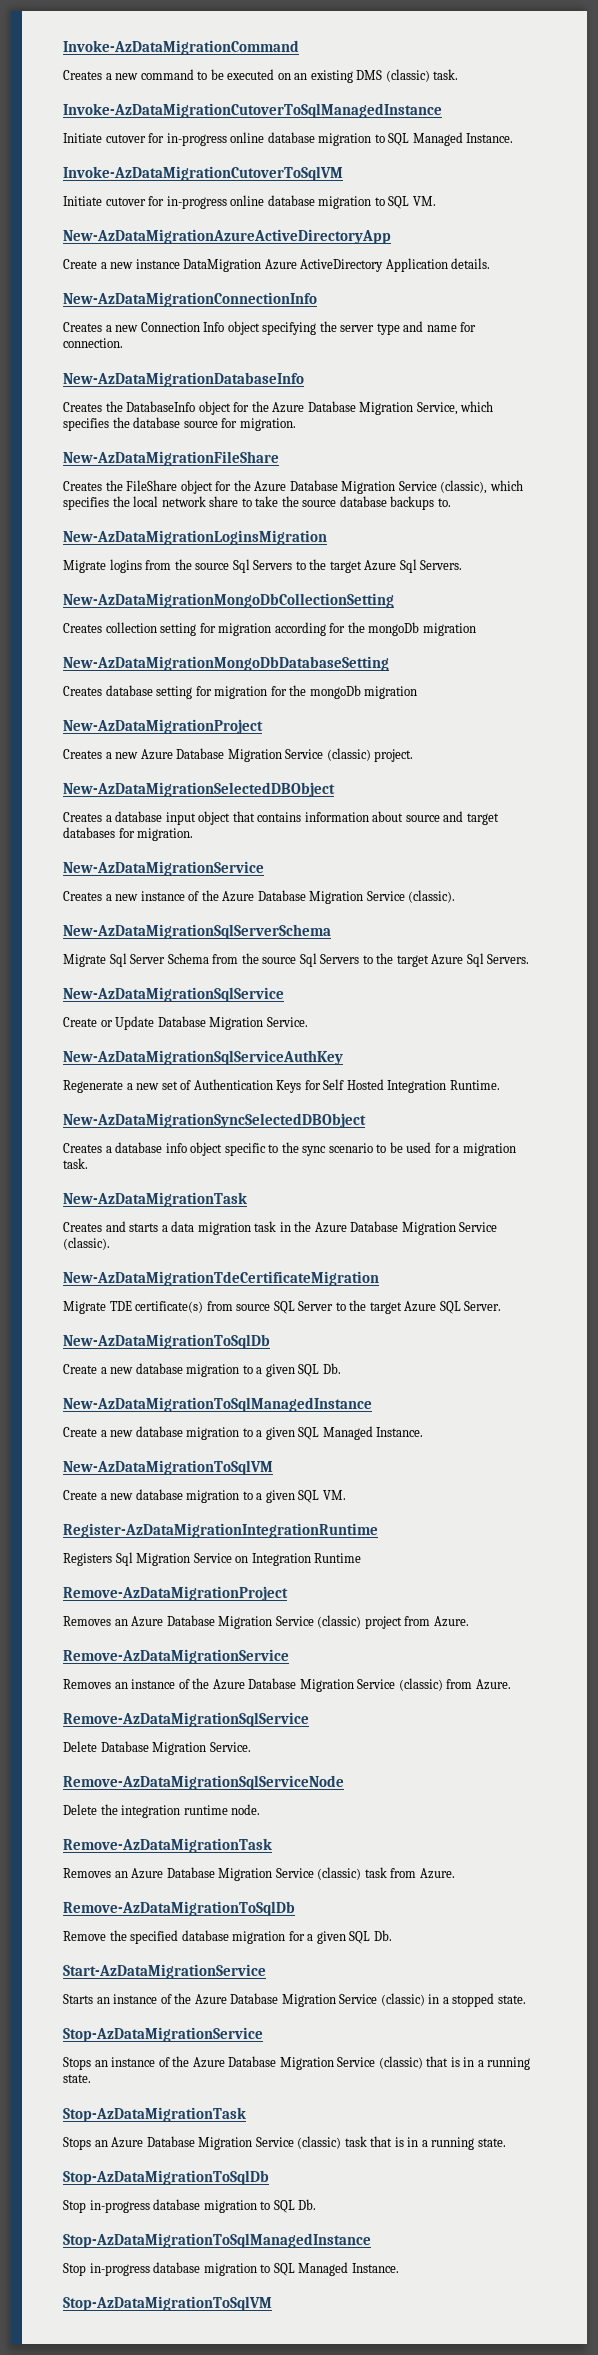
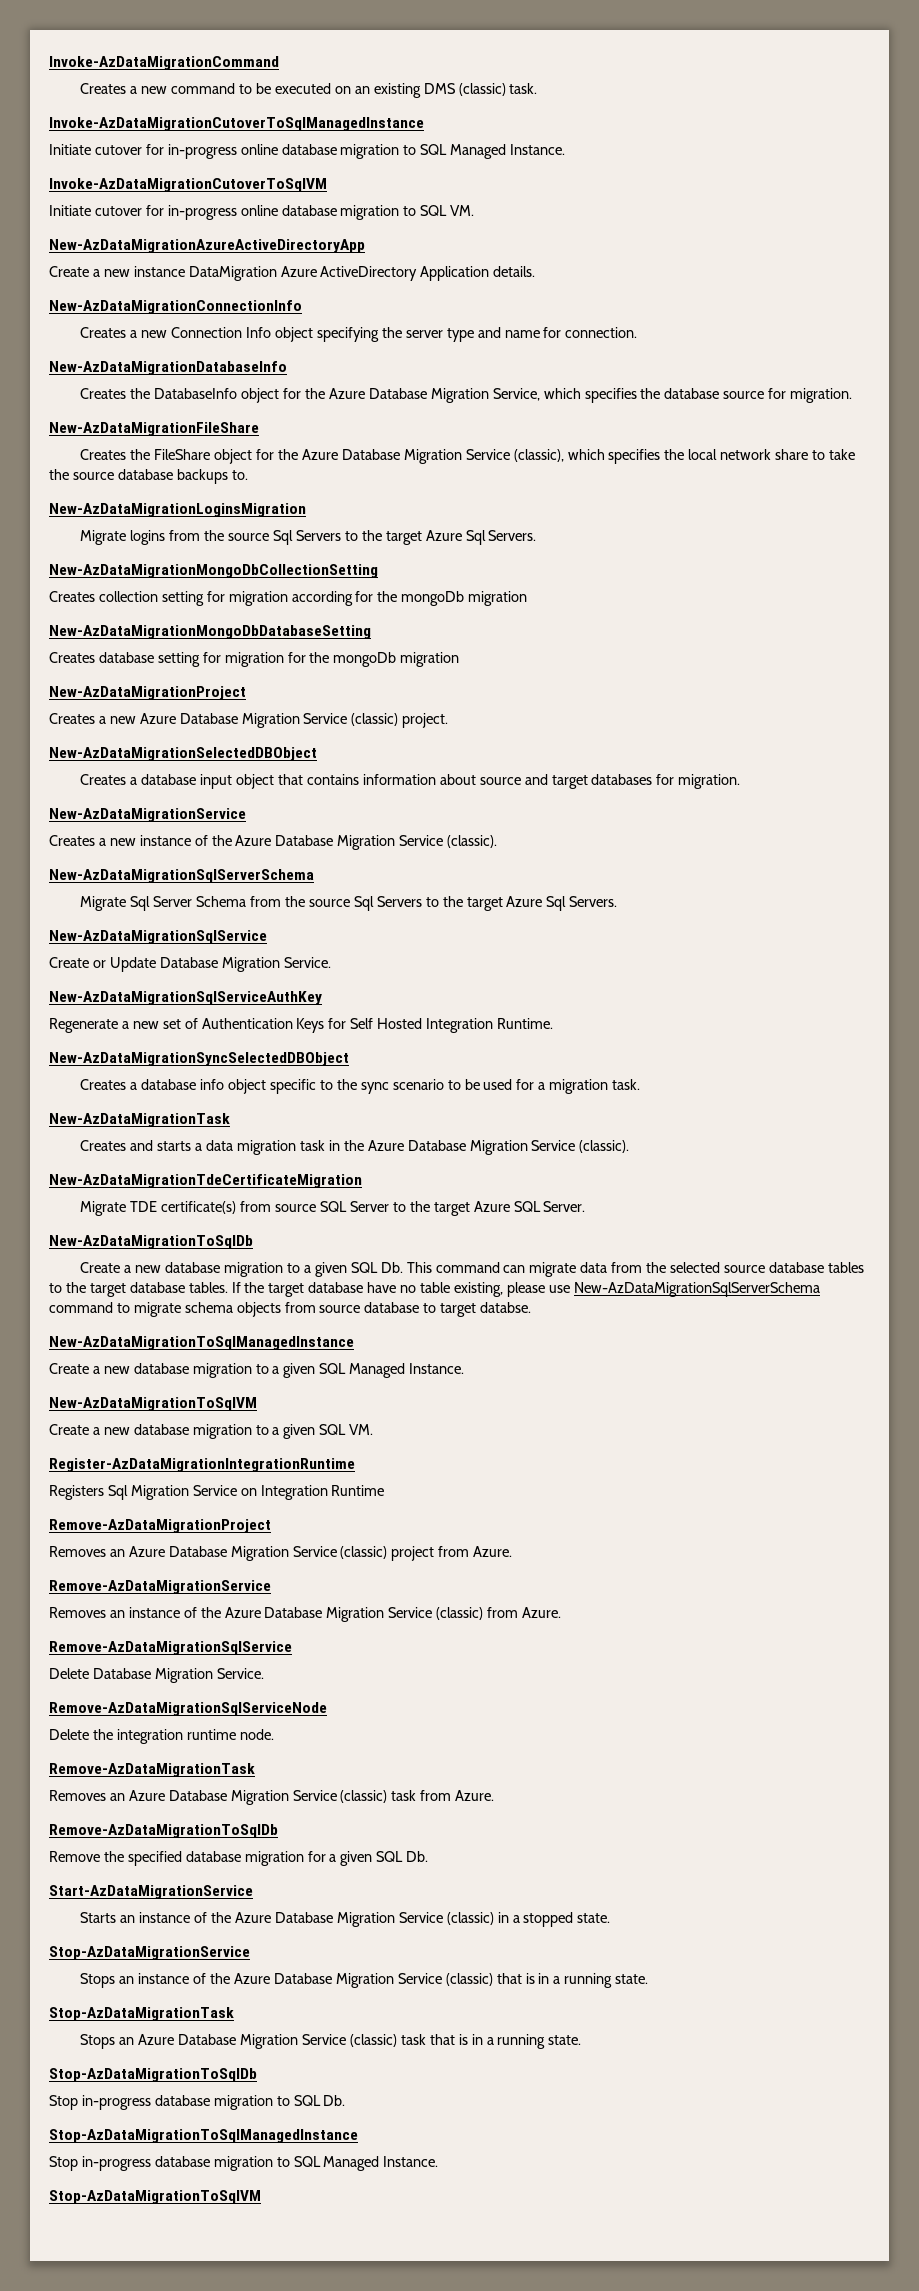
(341, 1368) none -> [406,1262,864,1277] [49,1282,820,1297] [49,1302,532,1317] This command can migrate data from the selected source database tables to the target database tables. If the target database have no table existing, please use New-AzDataMigrationSqlServerSchema command to migrate schema objects from source database to target databse.

